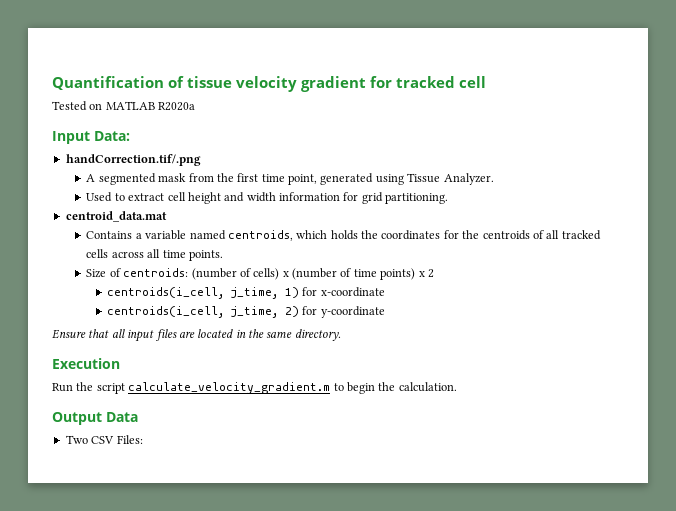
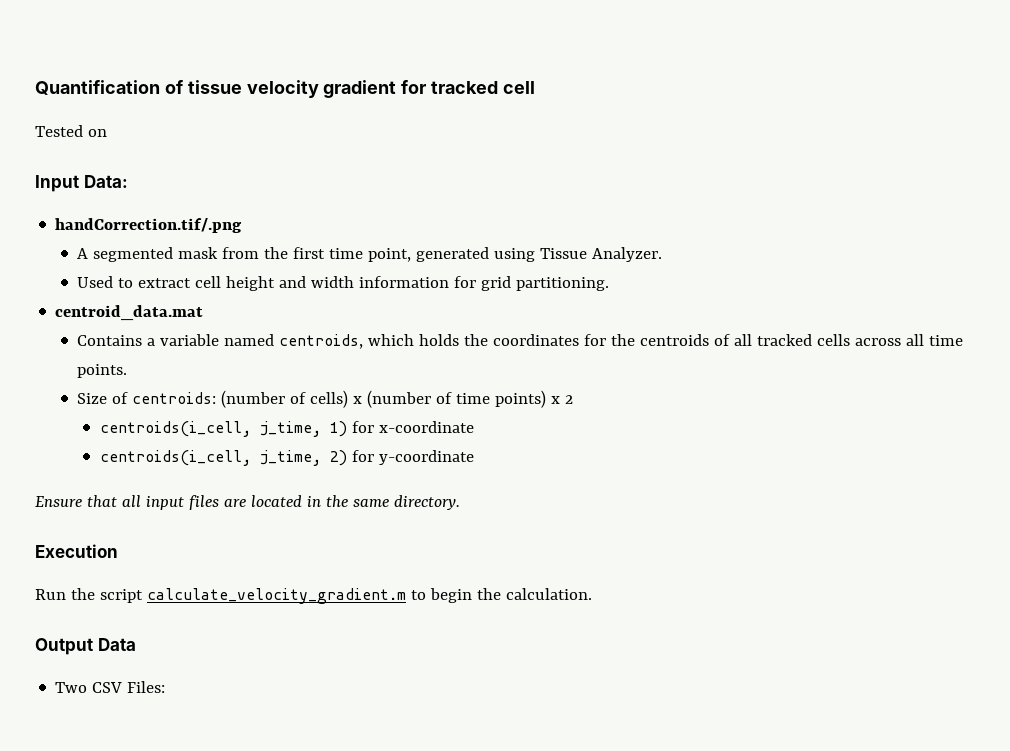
[105,101,196,111] MATLAB R2020a -> (107, 133) none

